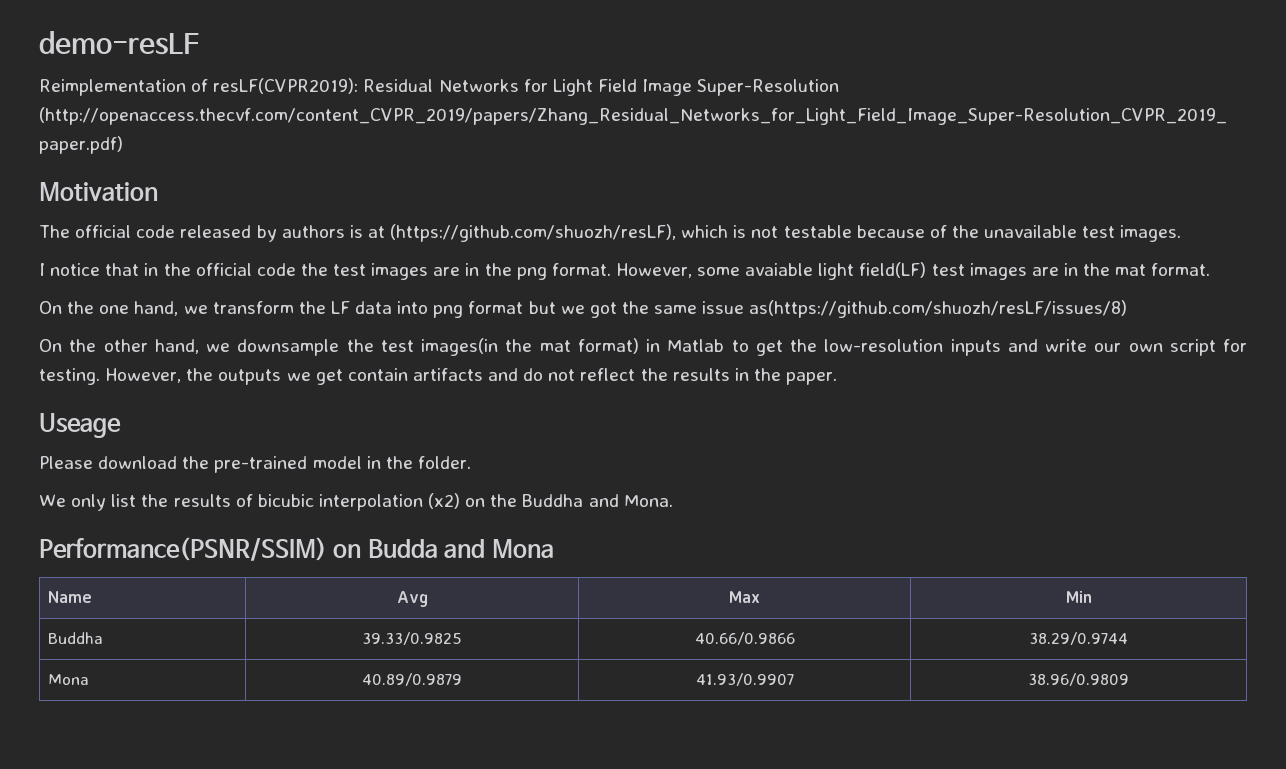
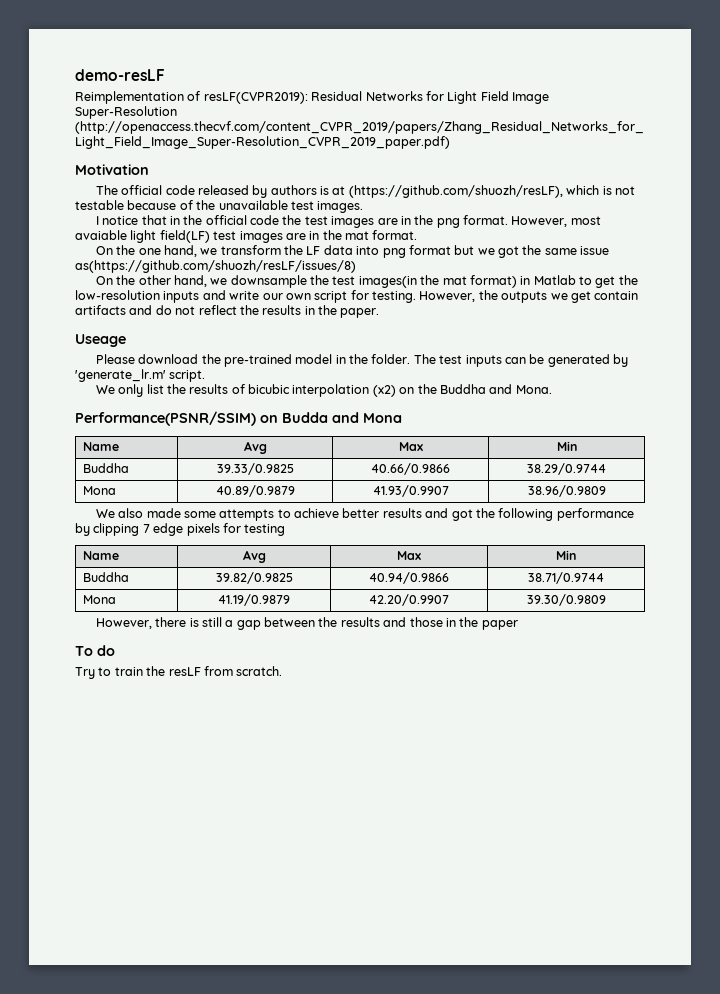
[697,267,741,276] some -> [570,216,601,225] most
(471, 462) none -> [413,354,629,367] [75,369,206,382] The test inputs can be generated by 'generate_lr.m' script.
(1129, 679) none -> [95,508,634,521] [75,523,286,536] [83,551,120,560] [242,550,266,563] [397,551,421,560] [556,550,576,560] [83,572,130,582] [215,572,293,584] [369,572,449,584] [528,572,604,584] [83,595,117,604] [218,594,290,606] [369,594,449,606] [526,594,606,606] [95,617,518,630] [75,645,115,656] [75,666,283,679] // We also made some attempts to achieve better results and got the following performance by clipping 7 edge pixels for testing // Name | Avg | Max | Min // Buddha | 39.82/0.9825 | 40.94/0.9866 | 38.71/0.9744 // Mona | 41.19/0.9879 | 42.20/0.9907 | 39.30/0.9809 // However, there is still a gap between the results and those in the paper // To do // Try to train the resLF from scratch.

